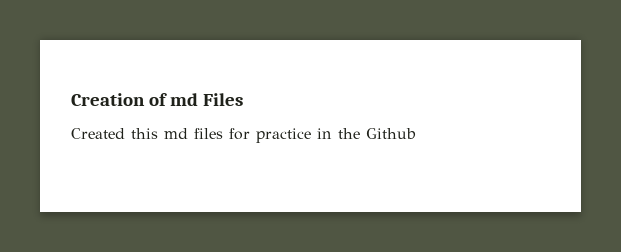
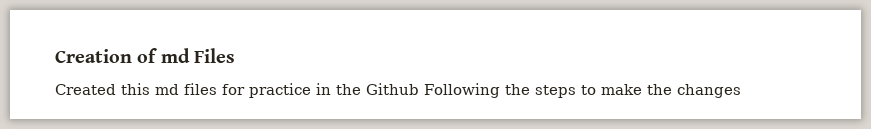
(416, 133) none -> [424,83,741,98] Following the steps to make the changes

